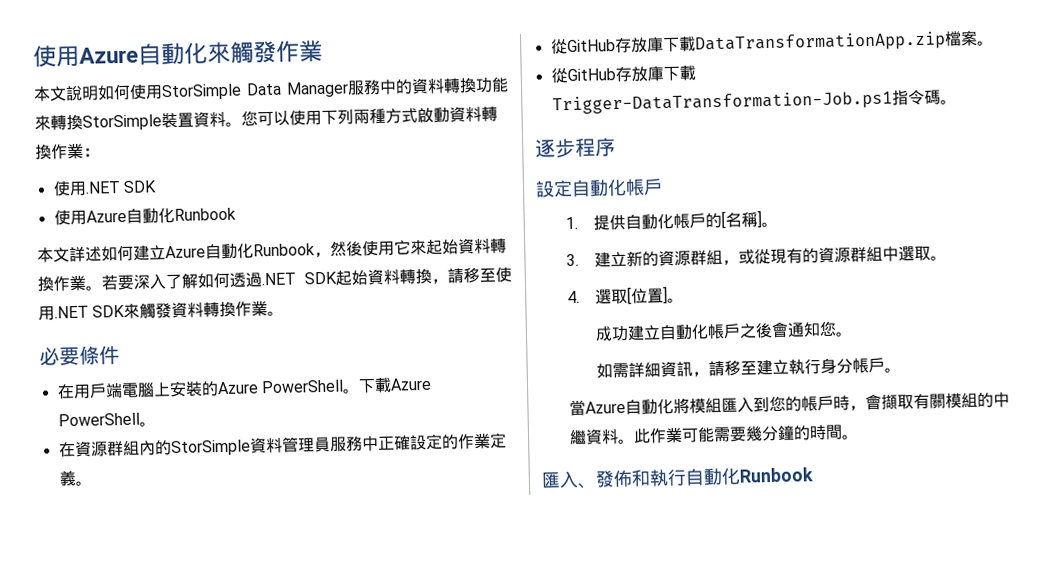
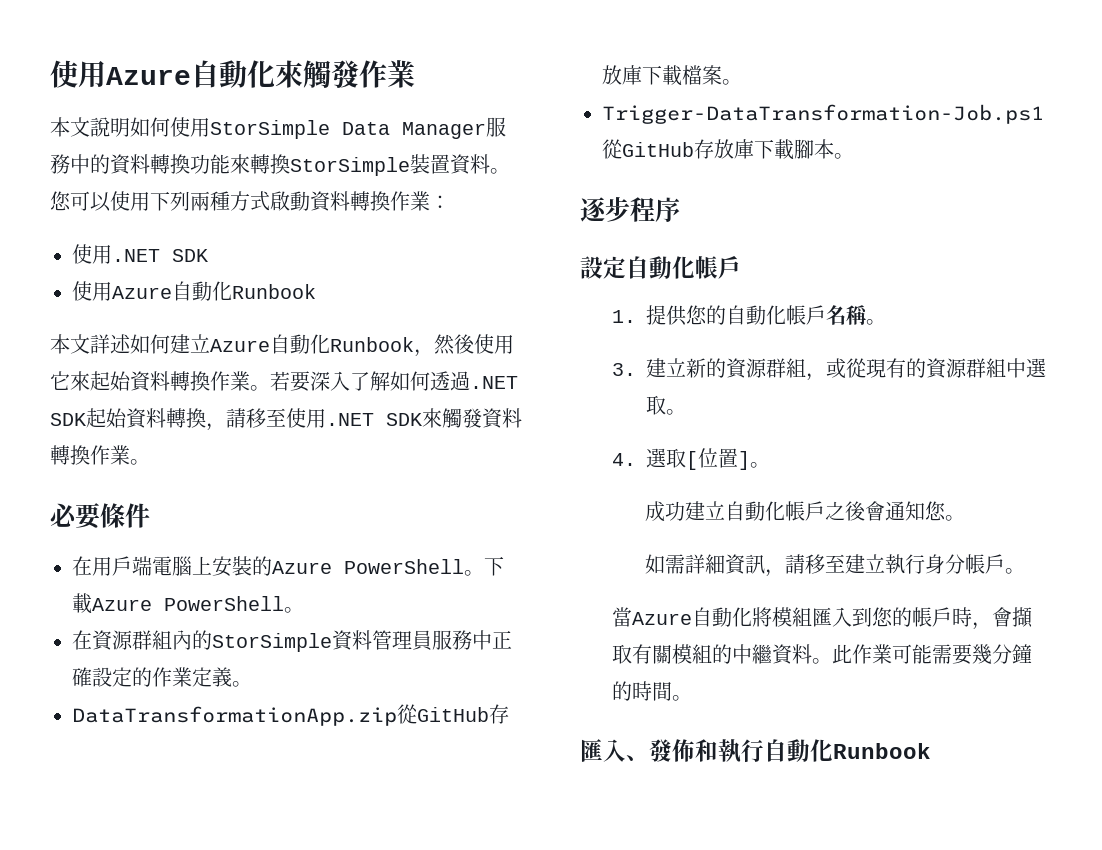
[550,31,946,55] 從GitHub存放庫下載DataTransformationApp.zip -> [72,704,509,726] [602,65,682,86] DataTransformationApp.zip從GitHub存放庫下載
[550,65,696,84] [551,89,941,115] 從GitHub存放庫下載Trigger-DataTransformation-Job.ps1指令碼 -> [602,104,1044,124] [602,139,834,160] Trigger-DataTransformation-Job.ps1從GitHub存放庫下載腳本
[625,210,763,230] 自動化帳戶的[名稱] -> [686,305,868,325] 您的自動化帳戶名稱

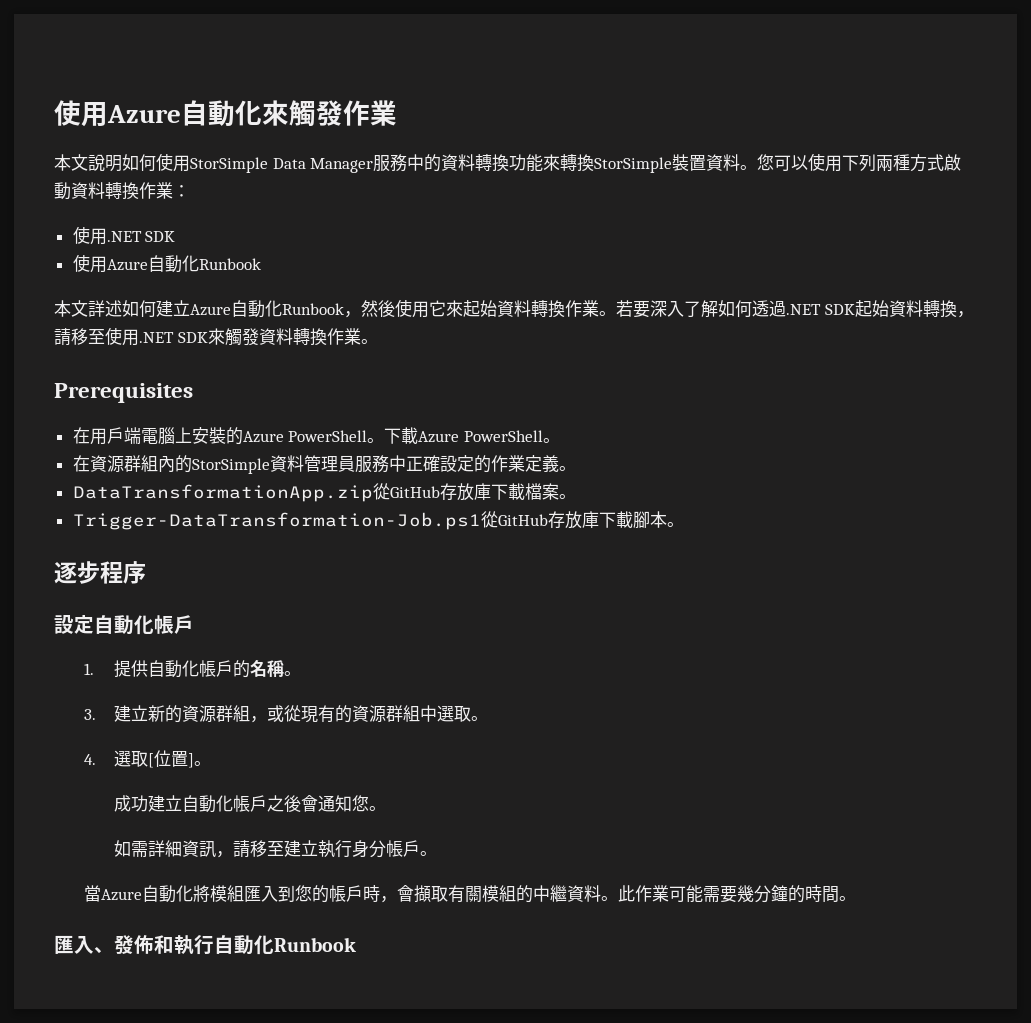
[50,503,150,529] 必要條件 -> [54,383,193,403] Prerequisites
[686,305,827,325] 您的自動化帳戶 -> [148,660,251,678] 自動化帳戶的

